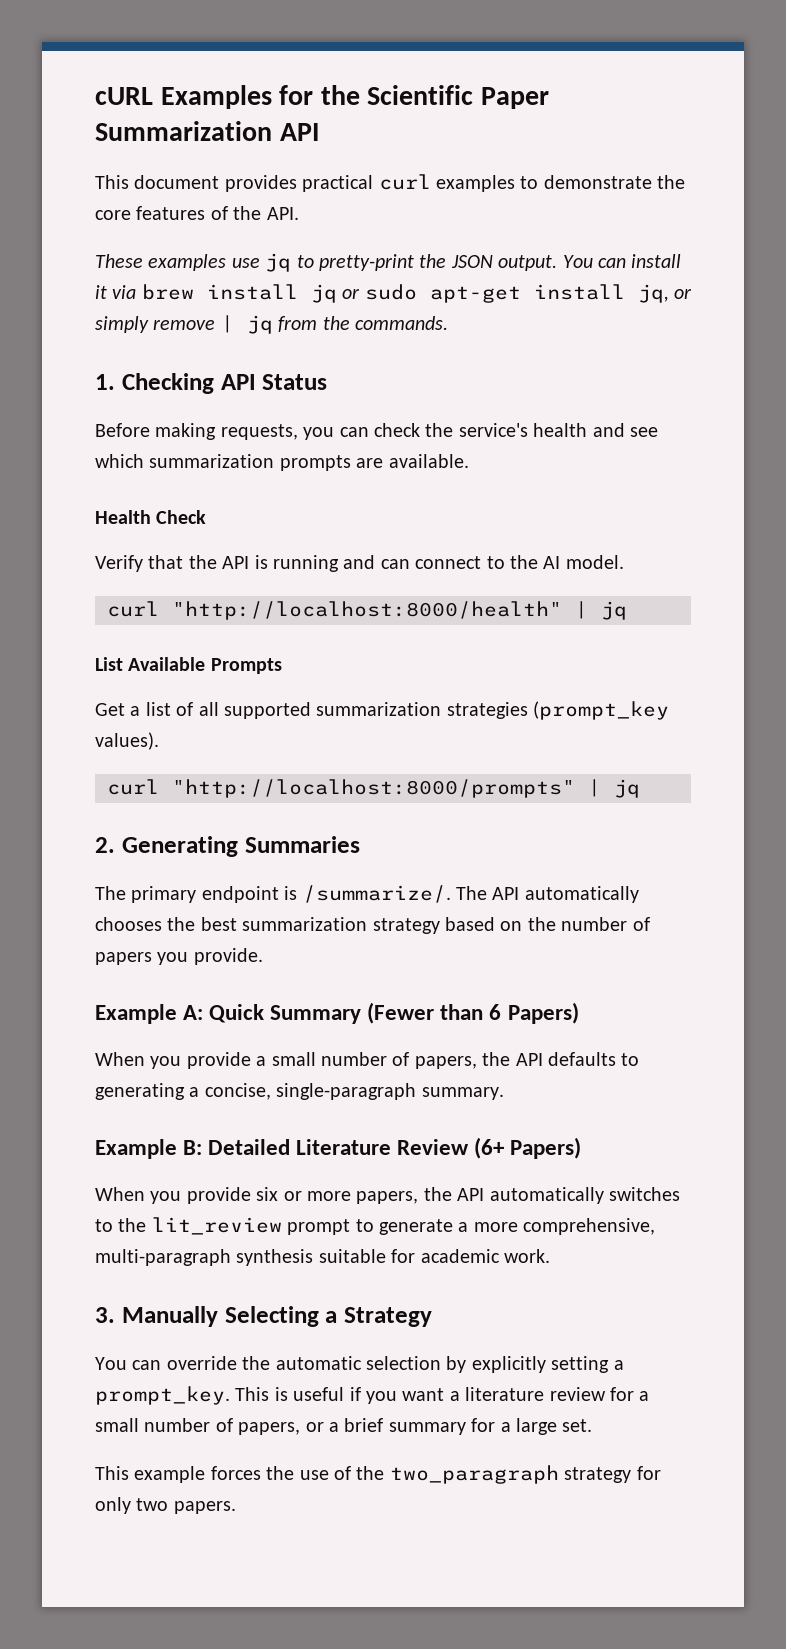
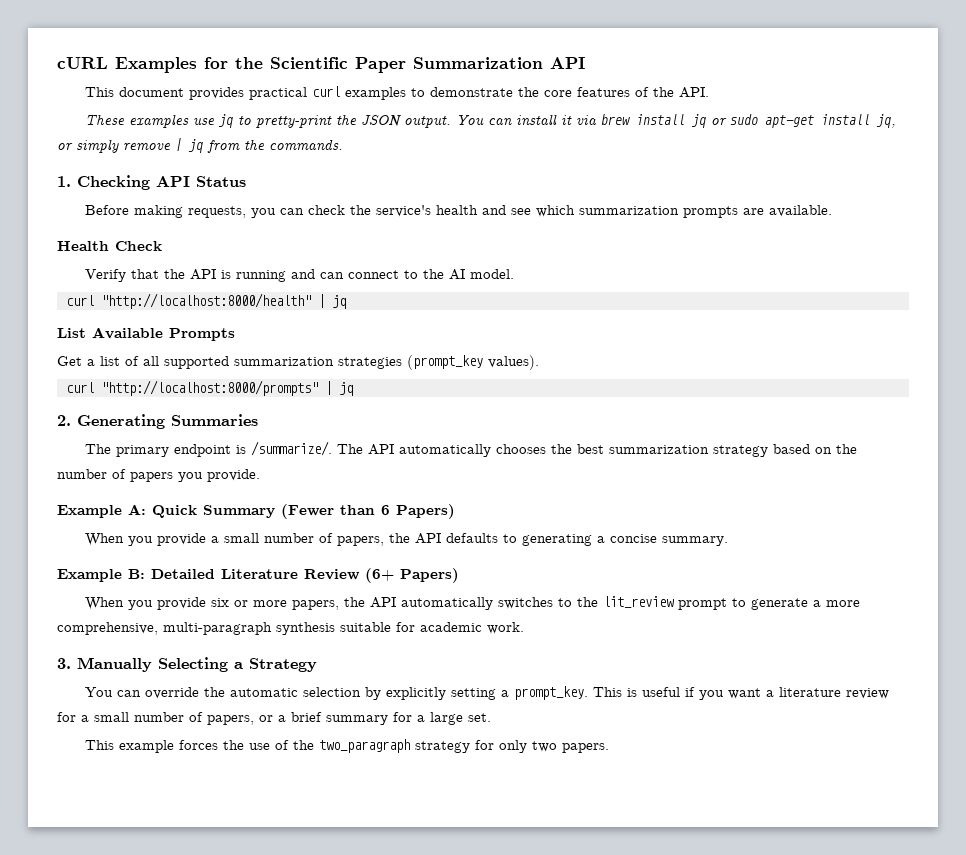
[204,1083,417,1100] concise, single-paragraph -> [609,534,657,543] concise

